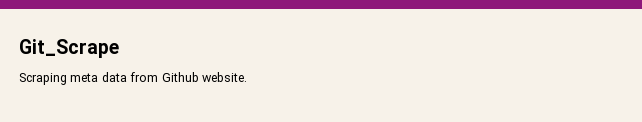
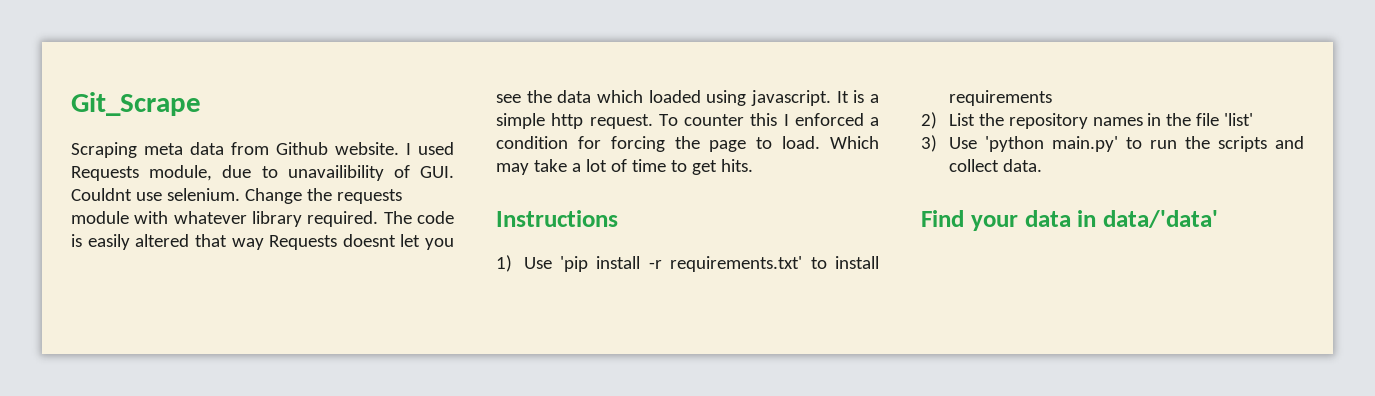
(247, 77) none -> [406,142,454,155] [71,165,454,181] [71,188,402,204] [71,211,454,227] [71,234,454,250] [496,90,879,106] [496,113,879,129] [496,136,880,152] [496,159,753,175] [496,210,618,227] [496,255,879,272] [948,90,1052,106] [921,112,1254,129] [921,135,1304,152] [948,159,1042,172] [921,210,1218,231] I used Requests module, due to unavailibility of GUI. Couldnt use selenium. Change the requests module with whatever library required. The code is easily altered that way Requests doesnt let you see the data which loaded using javascript. It is a simple http request. To counter this I enforced a condition for forcing the page to load. Which may take a lot of time to get hits. // Instructions // 1) Use 'pip install -r requirements.txt' to install requirements // 2) List the repository names in the file 'list' // 3) Use 'python main.py' to run the scripts and collect data. // Find your data in data/'data'

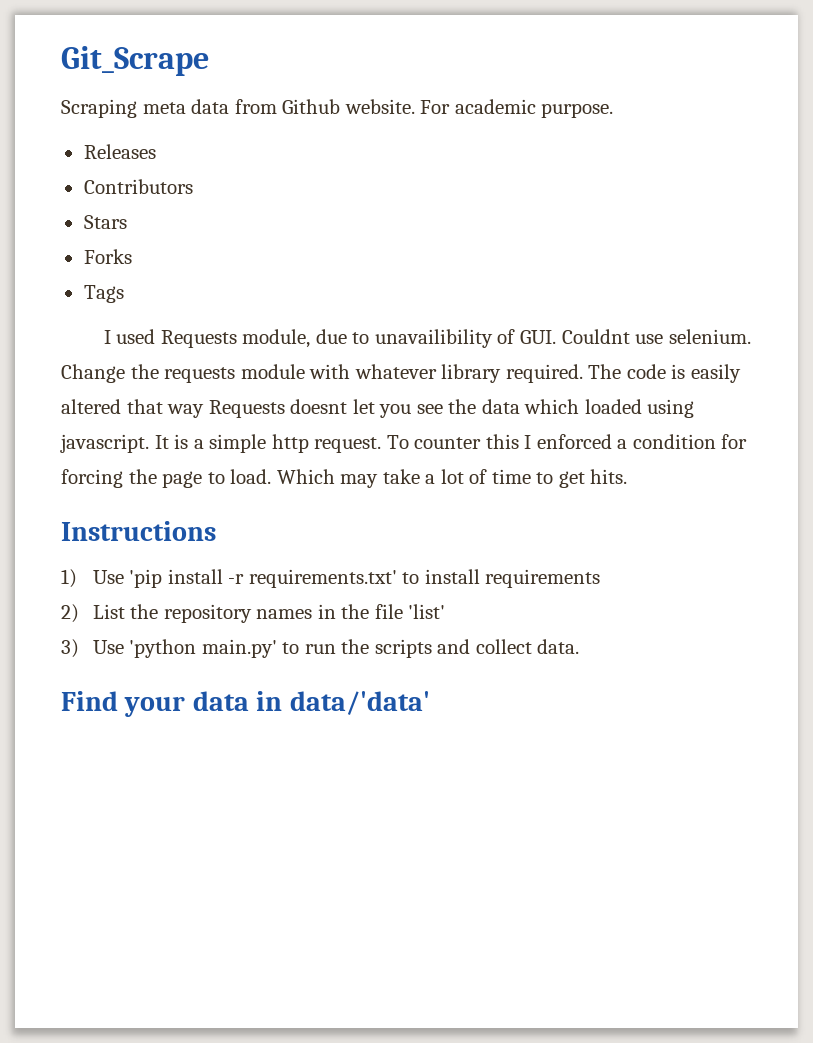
(399, 148) none -> [420,99,614,118] [83,144,156,159] [83,179,193,194] [83,215,127,229] [83,249,132,264] [83,285,124,303] For academic purpose. // Releases // Contributors // Stars // Forks // Tags //

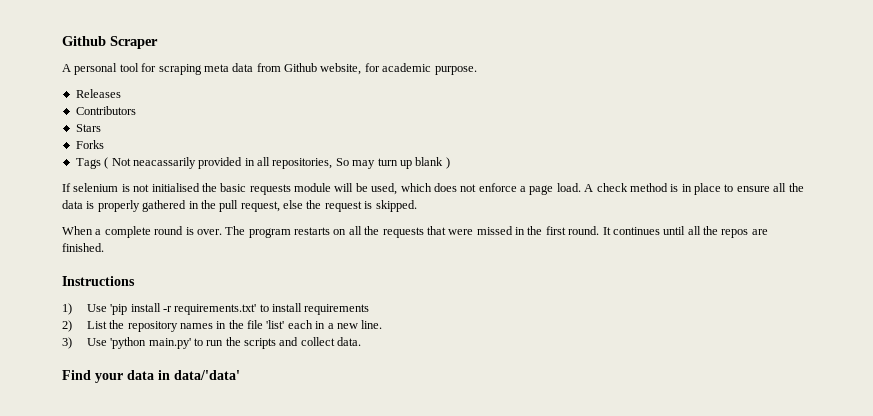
[61,46,209,76] [61,99,137,118] Git_Scrape // Scraping -> [62,36,158,49] [62,63,202,75] Github Scraper // A personal tool for scraping
[344,99,451,114] website. For -> [320,63,380,75] website, for
[103,329,751,348] [61,364,741,383] [61,399,695,418] [60,434,748,453] [61,469,628,488] // I used Requests module, due to unavailibility of GUI. Couldnt use selenium. Change the requests module with whatever library required. The code is easily altered that way Requests doesnt let you see the data which loaded using javascript. It is a simple http request. To counter this I enforced a condition for forcing the page to load. Which may take a lot of time to get hits. -> [104,157,450,169] [62,183,804,195] [62,200,417,212] [62,226,768,238] [62,243,104,252] ( Not neacassarily provided in all repositories, So may turn up blank ) // If selenium is not initialised the basic requests module will be used, which does not enforce a page load. A check method is in place to ensure all the data is properly gathered in the pull request, else the request is skipped. // When a complete round is over. The program restarts on all the requests that were missed in the first round. It continues until all the repos are finished.
(446, 611) none -> [287,320,383,329] each in a new line.

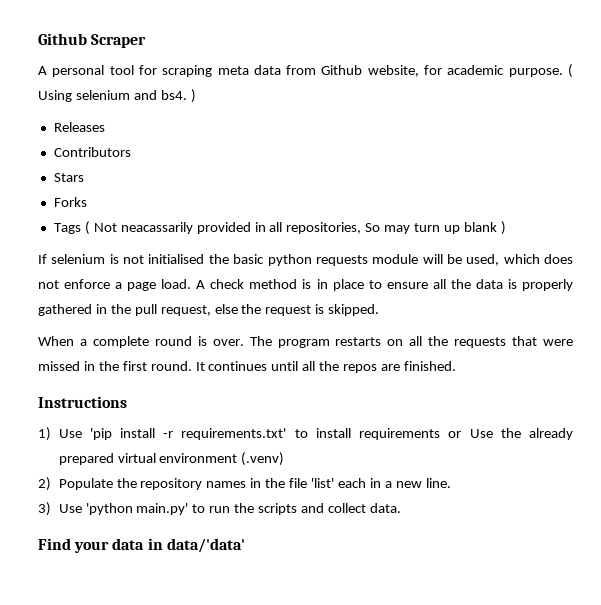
(477, 70) none -> [568,64,574,78] [38,89,196,103] ( Using selenium and bs4. )
(247, 187) none -> [267,254,312,266] python
(370, 309) none -> [448,428,573,440] [58,452,285,466] or Use the already prepared virtual environment (.venv)
[86,321,107,329] List -> [58,478,113,490] Populate

